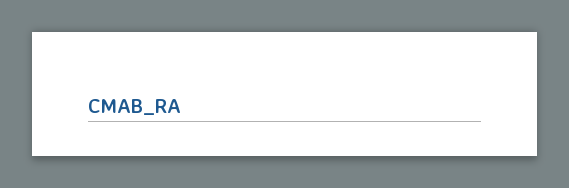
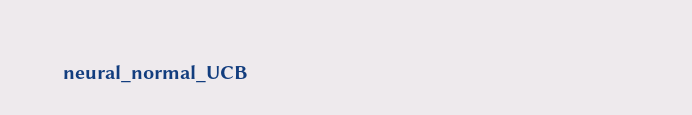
[88,99,181,115] CMAB_RA -> [63,65,248,83] neural_normal_UCB

